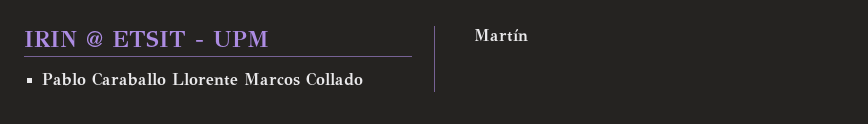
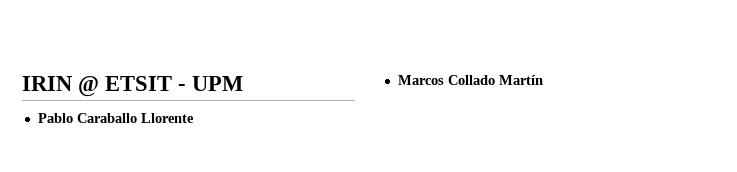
(239, 79) none -> (194, 118) //

